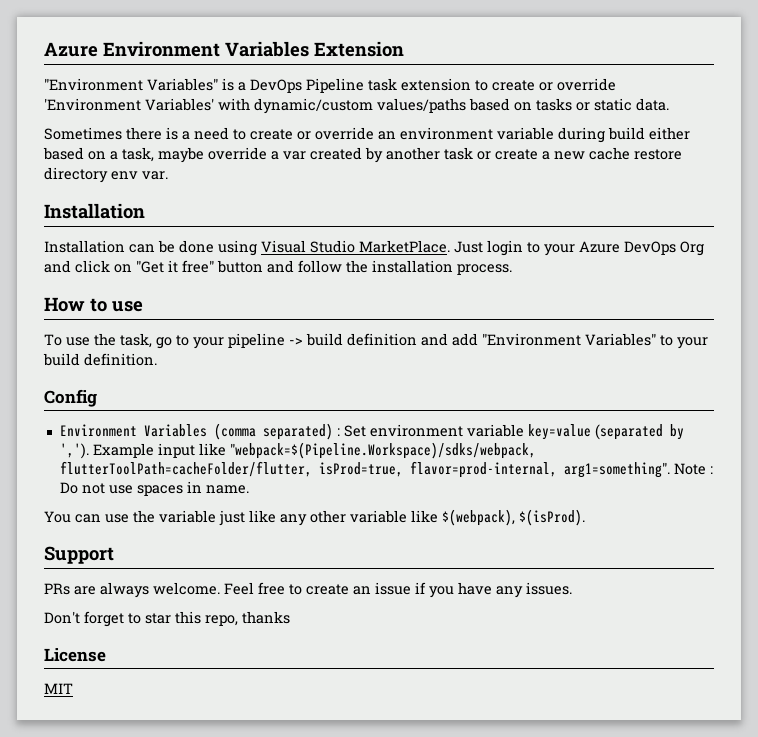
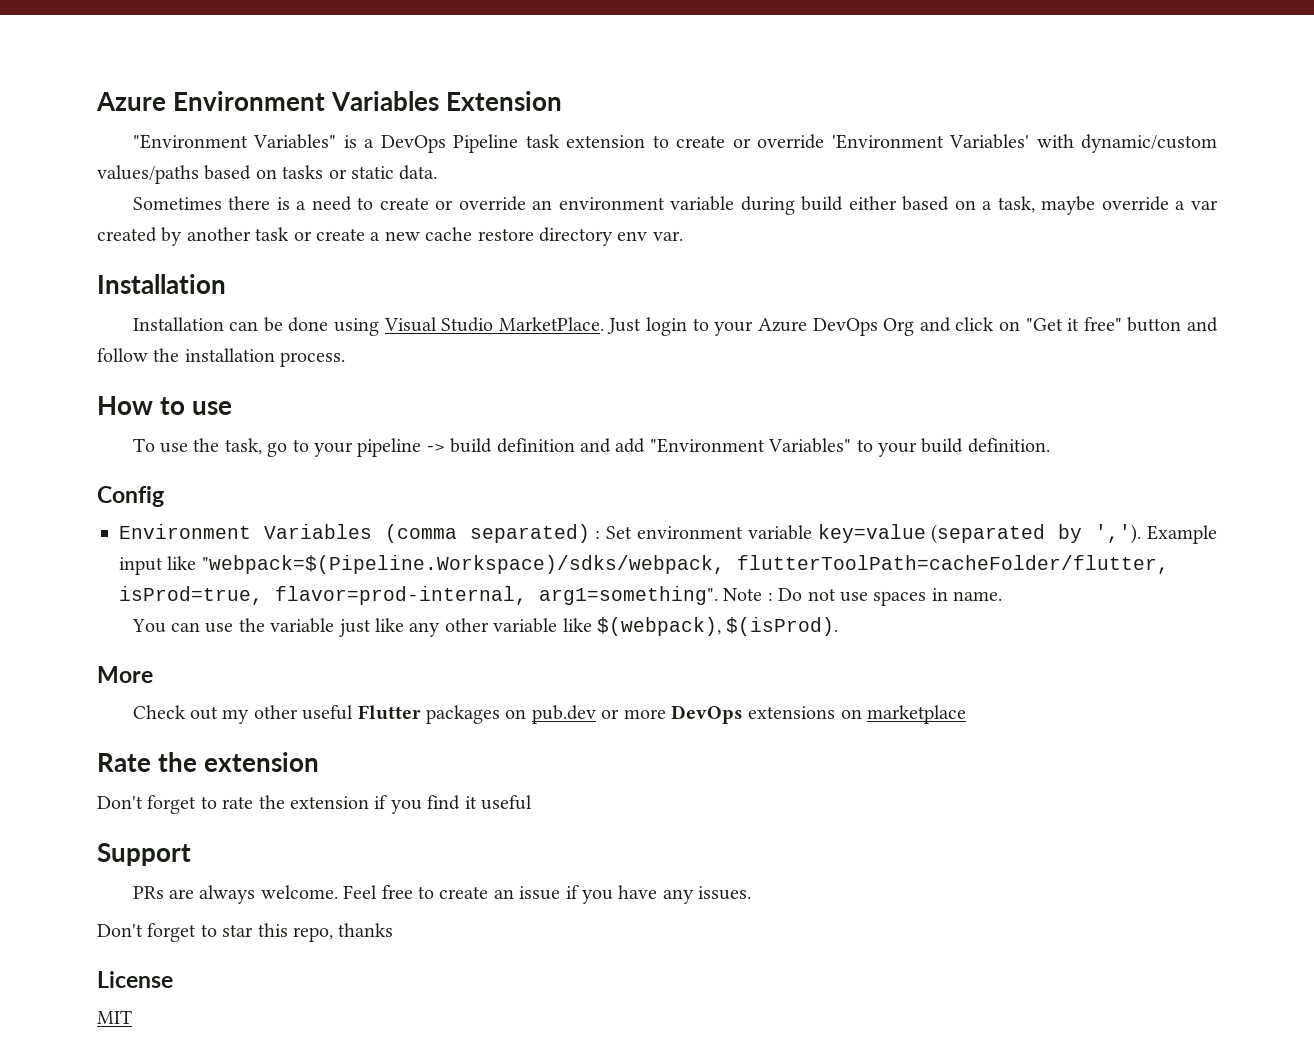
(585, 517) none -> [97,666,153,683] [132,705,967,724] [97,752,319,772] [97,795,532,814] // More // Check out my other useful Flutter packages on pub.dev or more DevOps extensions on marketplace // Rate the extension // Don't forget to rate the extension if you find it useful

